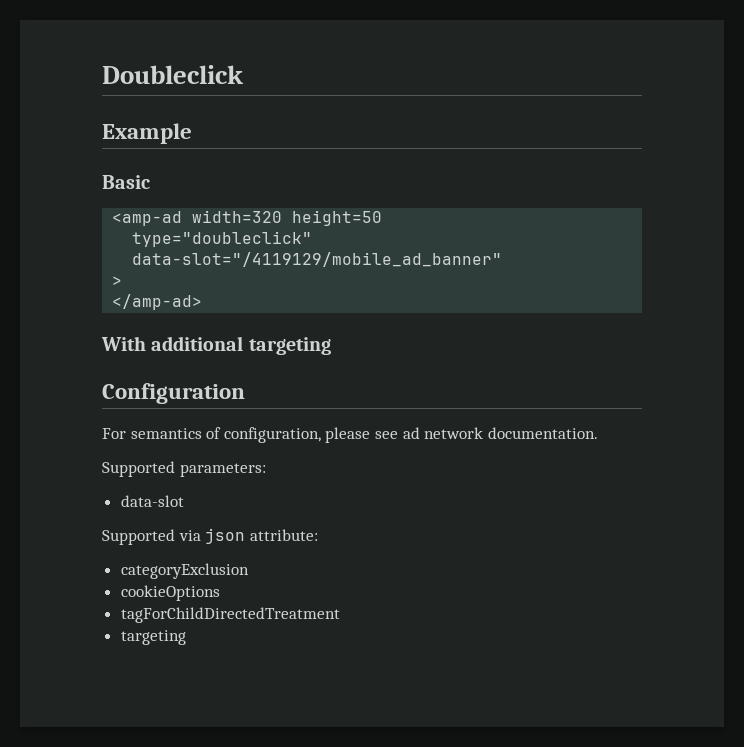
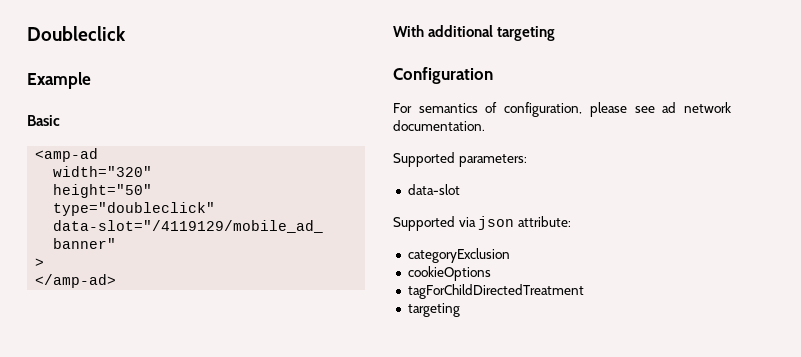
[192,210,383,226] width=320 height=50 -> [53,166,153,177] [53,184,153,198] // width="320" // height="50"

